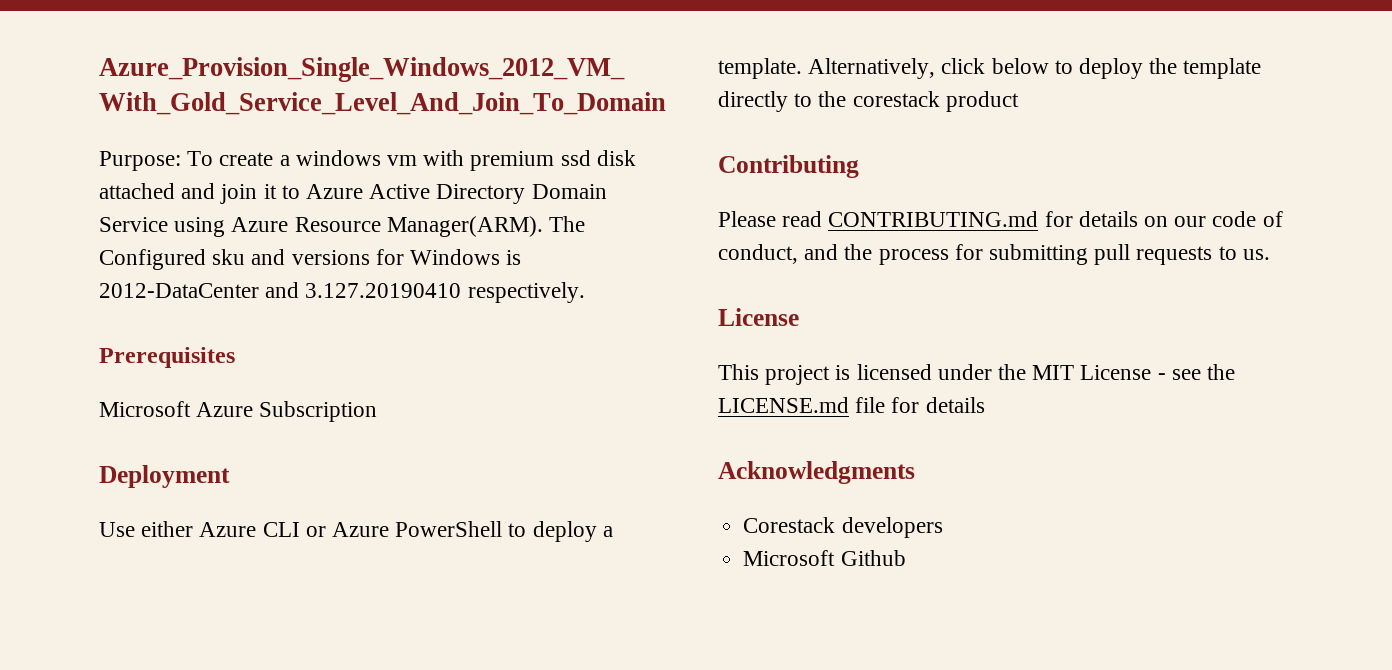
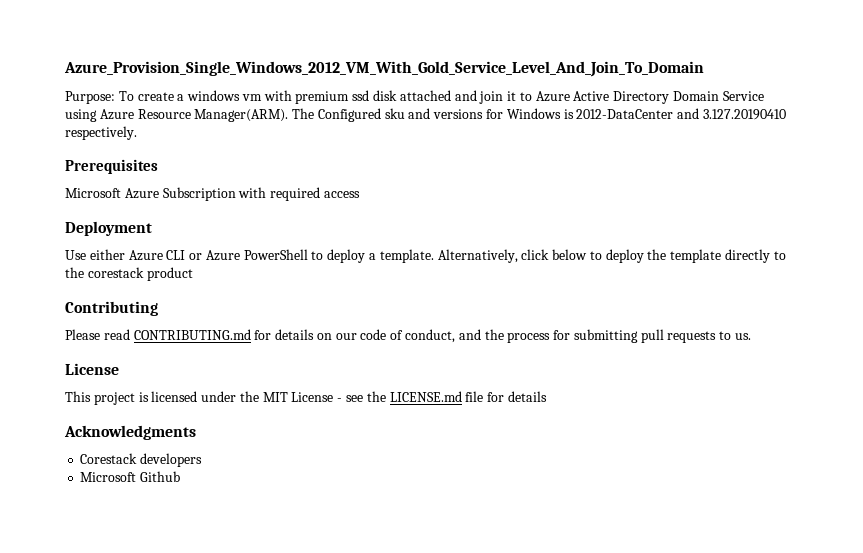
(378, 411) none -> [238,187,360,201] with required access

